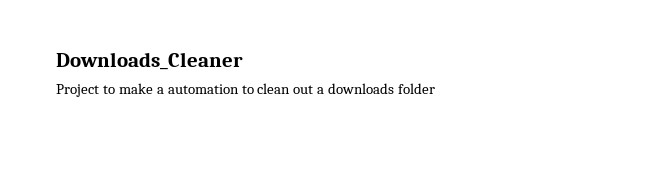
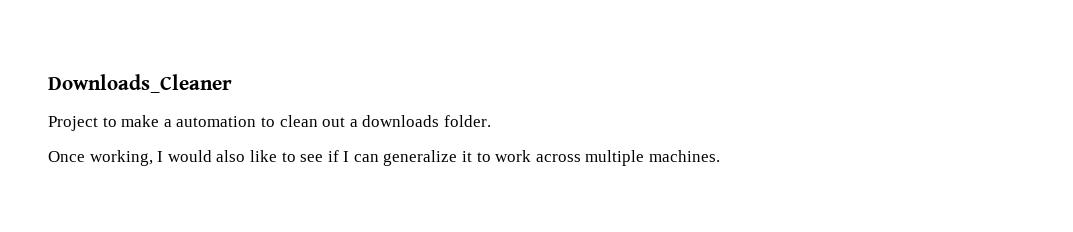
[398,83,436,94] folder -> [443,115,491,127] [48,150,721,166] folder. // Once working, I would also like to see if I can generalize it to work across multiple machines.

